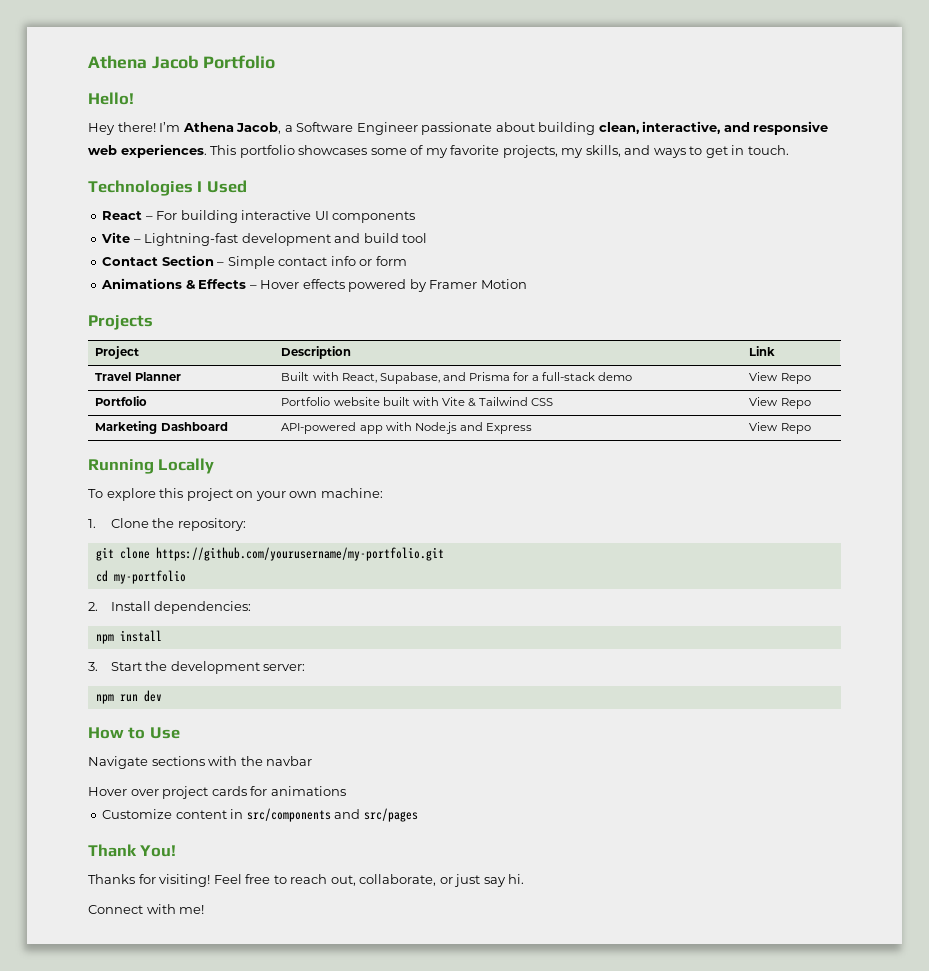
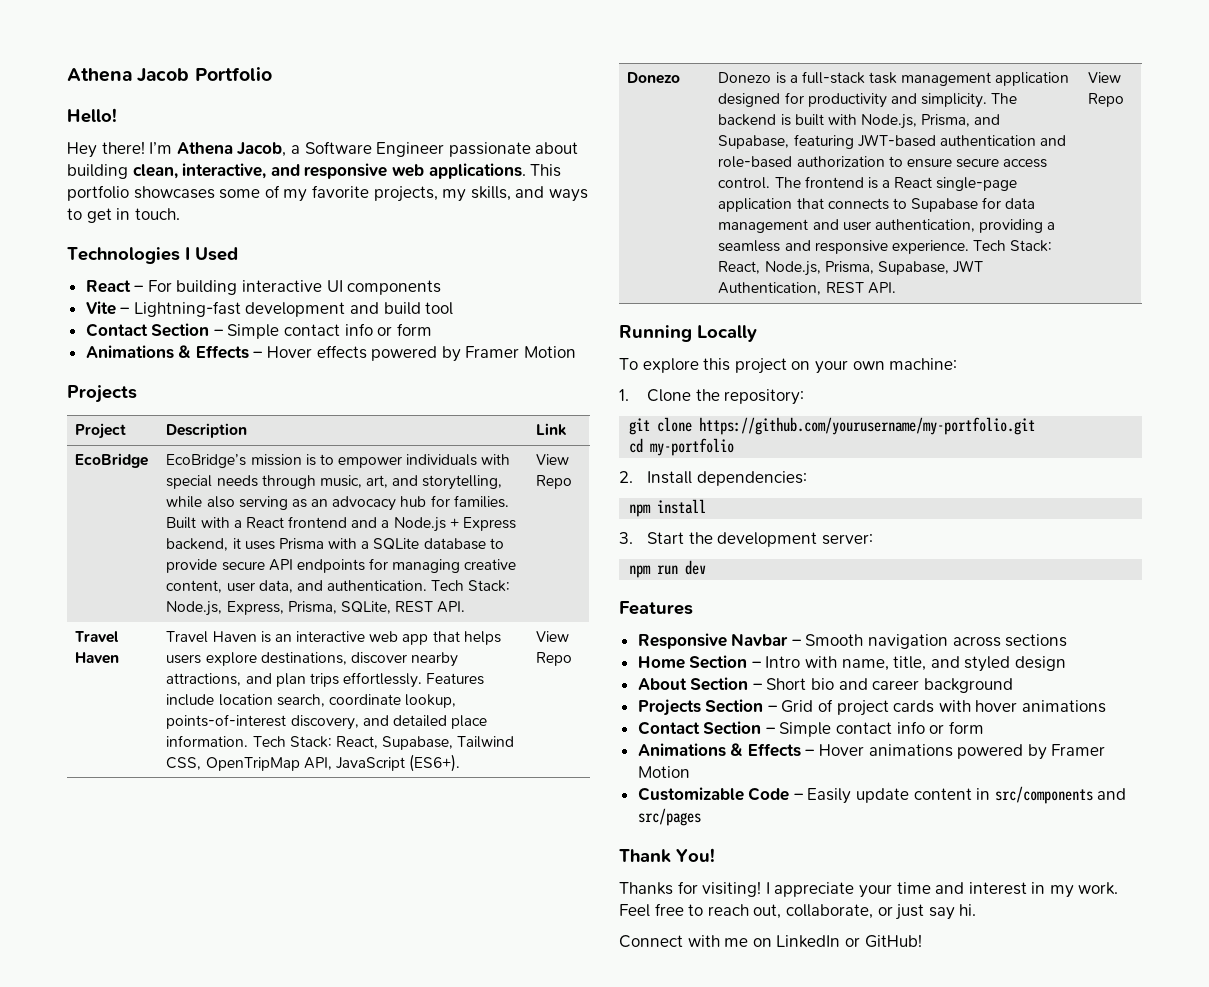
[120,144,207,158] experiences. -> [428,163,526,179] applications.
[95,372,181,381] [281,372,633,384] [749,372,811,384] [95,396,148,406] [281,397,554,407] [749,397,811,409] [95,421,228,434] [281,422,532,434] Travel Planner | Built with React, Supabase, and Prisma for a full-stack demo | View Repo // Portfolio | Portfolio website built with Vite & Tailwind CSS | View Repo // Marketing Dashboard | API-powered app with Node.js and Express -> [75,453,149,468] [166,454,511,468] [166,475,503,490] [166,495,509,511] [166,516,517,532] [166,538,504,551] [166,558,517,573] [166,580,511,593] [166,601,466,616] [536,454,570,465] [536,475,573,489] [75,631,120,643] [75,652,120,664] [166,631,501,645] [166,652,459,667] [166,672,485,688] [166,694,457,708] [166,714,488,730] [166,735,515,750] [166,754,461,772] [536,631,570,642] [536,652,573,666] [627,72,681,84] [718,71,1070,86] [718,92,1018,108] [718,114,1001,129] [718,134,1067,149] [718,156,1048,168] [718,176,1018,191] [718,197,1036,212] [718,219,1056,233] [718,240,1053,254] [718,260,984,276] [718,282,896,295] EcoBridge | EcoBridge’s mission is to empower individuals with special needs through music, art, and storytelling, while also serving as an advocacy hub for families. Built with a React frontend and a Node.js + Express backend, it uses Prisma with a SQLite database to provide secure API endpoints for managing creative content, user data, and authentication. Tech Stack: Node.js, Express, Prisma, SQLite, REST API. | View Repo // Travel Haven | Travel Haven is an interactive web app that helps users explore destinations, discover nearby attractions, and plan trips effortlessly. Features include location search, coordinate lookup, points-of-interest discovery, and detailed place information. Tech Stack: React, Supabase, Tailwind CSS, OpenTripMap API, JavaScript (ES6+). | View Repo // Donezo | Donezo is a full-stack task management application designed for productivity and simplicity. The backend is built with Node.js, Prisma, and Supabase, featuring JWT-based authentication and role-based authorization to ensure secure access control. The frontend is a React single-page application that connects to Supabase for data management and user authentication, providing a seamless and responsive experience. Tech Stack: React, Node.js, Prisma, Supabase, JWT Authentication, REST API.
[88,727,180,739] [88,756,313,769] [88,786,346,799] [102,809,173,819] How to Use // Navigate sections with the navbar // Hover over project cards for animations // Customize -> [619,601,693,615] [637,633,1068,649] [637,655,1067,672] [637,677,1013,693] [637,699,1107,716] [637,721,984,737] [637,743,1106,760] [637,766,690,778] [637,787,910,804] Features // Responsive Navbar – Smooth navigation across sections // Home Section – Intro with name, title, and styled design // About Section – Short bio and career background // Projects Section – Grid of project cards with hover animations // Contact Section – Simple contact info or form // Animations & Effects – Hover animations powered by Framer Motion // Customizable Code – Easily update
(211, 880) none -> [765,882,1119,898] I appreciate your time and interest in my work.
[179,905,205,914] me! -> [724,934,922,948] me on LinkedIn or GitHub!

